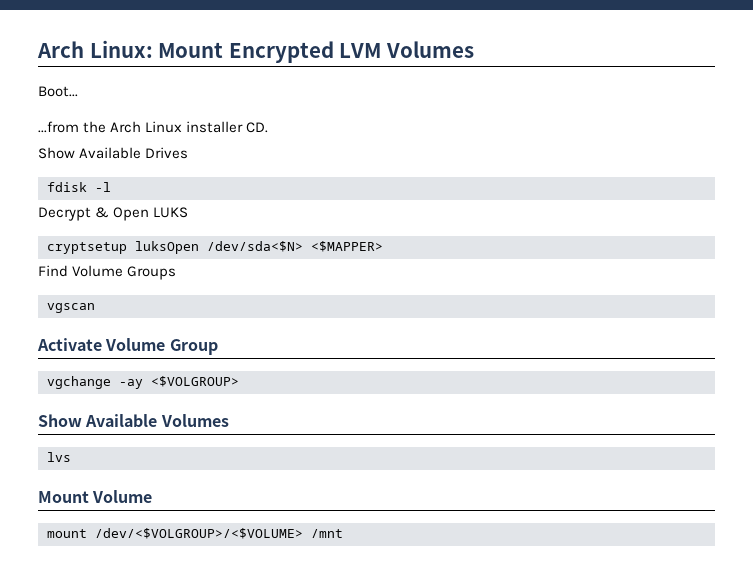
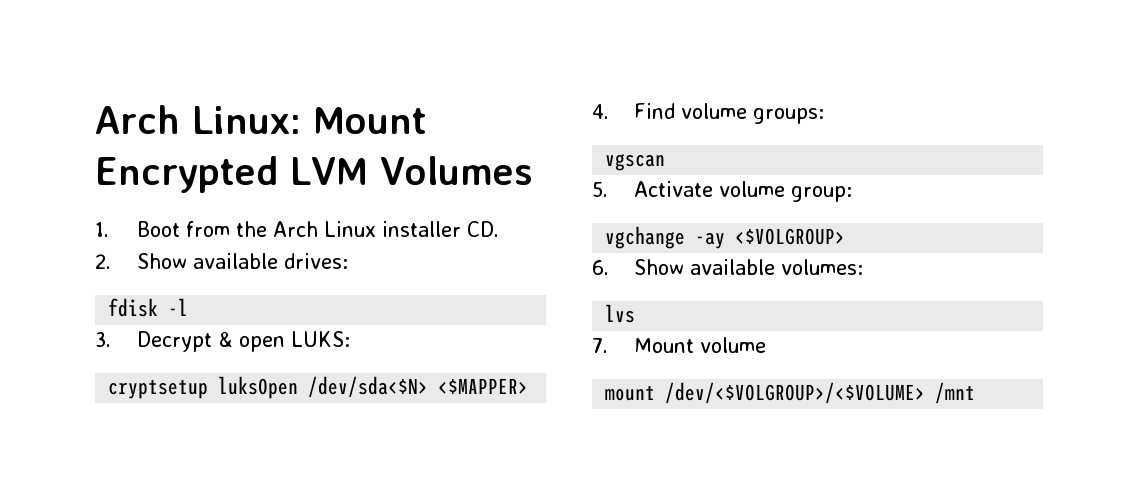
[38,86,78,97] [38,121,79,133] Boot... // ...from -> [95,221,230,237] 1. Boot from
[38,147,189,159] Show Available Drives -> [95,253,348,269] 2. Show available drives:
(111, 187) none -> [95,332,111,347] 3.
[113,207,189,221] Open LUKS -> [238,331,350,352] open LUKS:
[38,265,177,280] [47,303,95,313] [37,338,218,355] [47,376,239,389] [38,414,229,427] [47,452,71,462] [38,490,153,503] Find Volume Groups // vgscan // Activate Volume Group // vgchange -ay <$VOLGROUP> // Show Available Volumes // lvs // Mount Volume -> [592,103,824,124] [605,153,666,171] [592,181,852,202] [605,226,846,249] [592,259,863,275] [605,304,636,323] [592,337,766,353] 4. Find volume groups: // vgscan // 5. Activate volume group: // vgchange -ay <$VOLGROUP> // 6. Show available volumes: // lvs // 7. Mount volume

